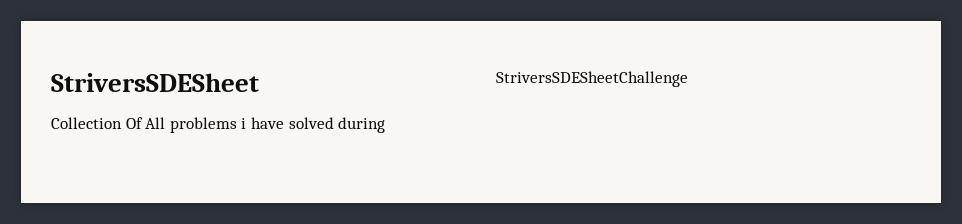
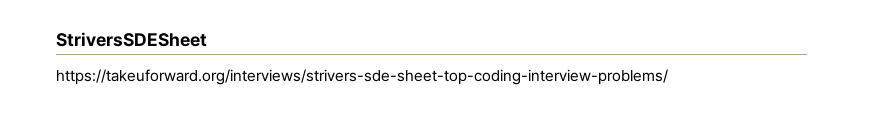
[51,117,386,133] [496,71,688,87] Collection Of All problems i have solved during StriversSDESheetChallenge -> [56,69,668,85] https://takeuforward.org/interviews/strivers-sde-sheet-top-coding-interview-problems/

